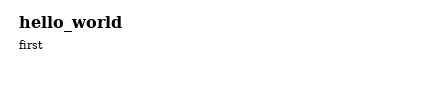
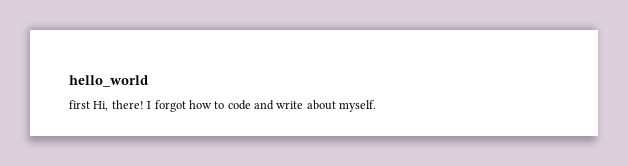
(43, 44) none -> [93,100,377,112] Hi, there! I forgot how to code and write about myself.

